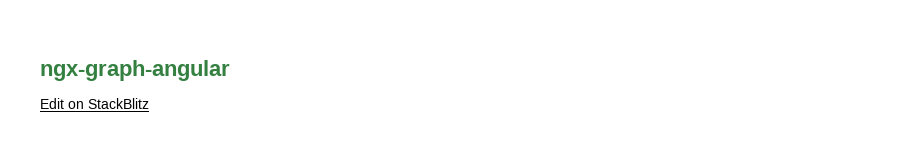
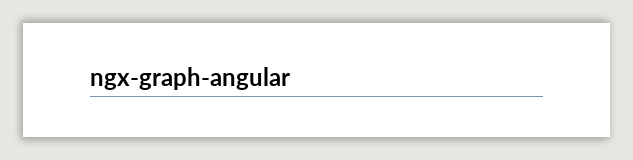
[40,98,149,109] // Edit on StackBlitz -> (290, 78) none

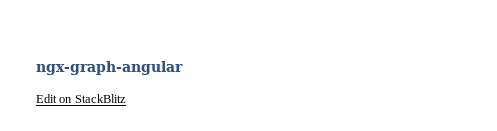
(290, 78) none -> [36,94,126,103] // Edit on StackBlitz

